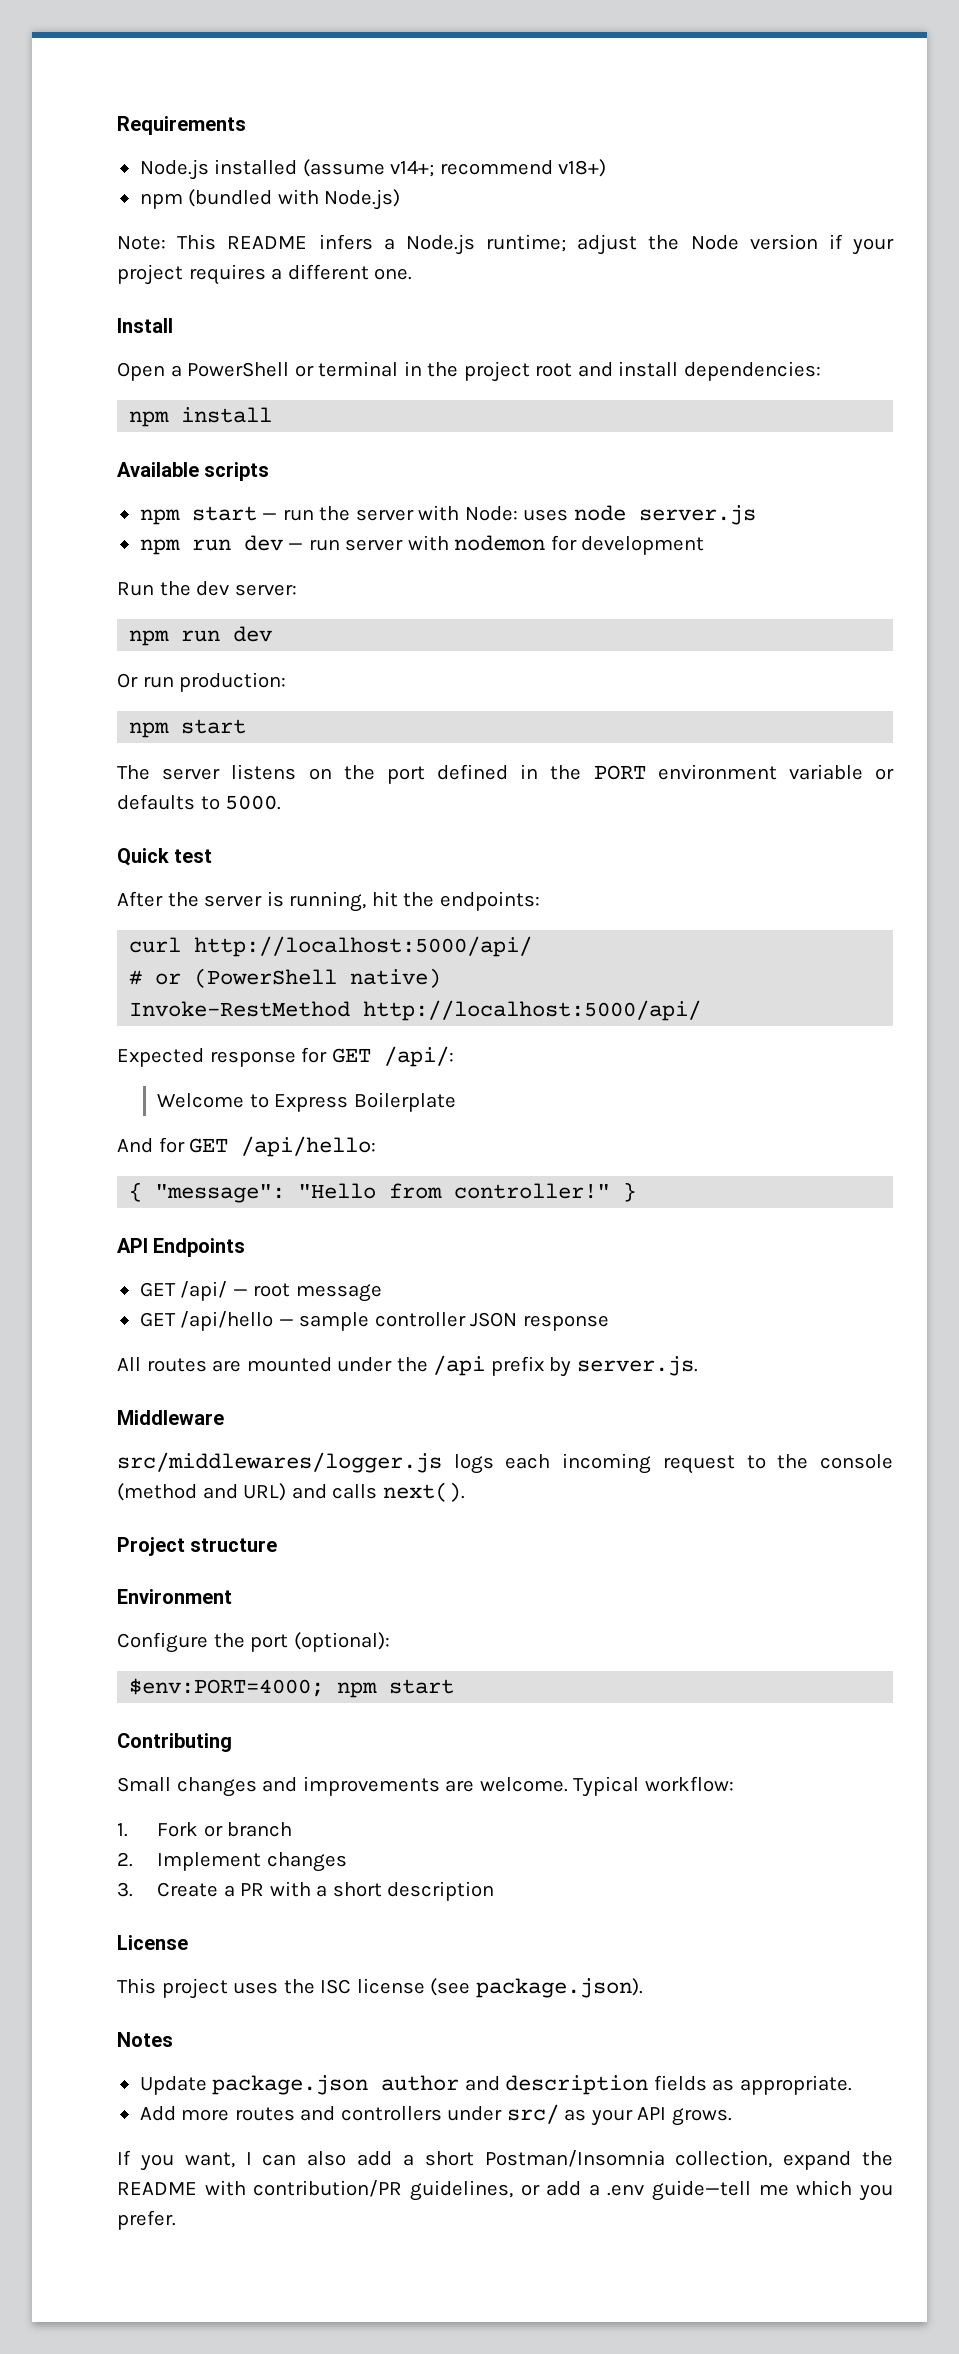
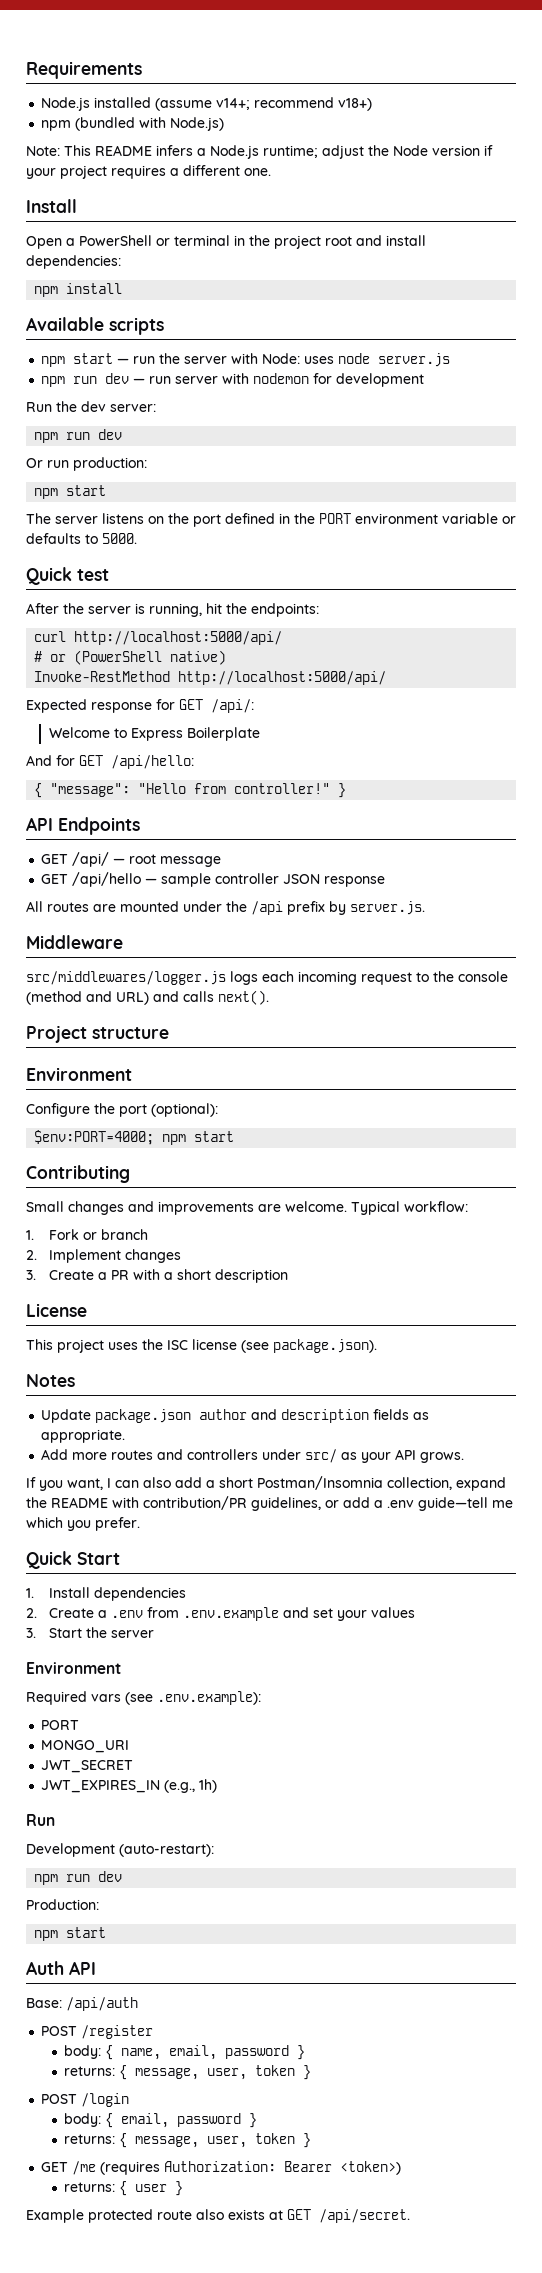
(176, 2220) none -> [26,1551,120,1569] [26,1587,186,1601] [26,1607,415,1621] [26,1627,154,1638] [26,1662,121,1674] [26,1691,261,1705] [41,1720,80,1730] [41,1740,130,1753] [41,1760,134,1773] [41,1779,218,1793] [26,1814,55,1826] [26,1843,214,1857] [34,1871,123,1885] [26,1899,99,1910] [34,1927,107,1941] [26,1961,96,1975] [26,1997,138,2011] [41,2025,154,2039] [64,2045,306,2060] [64,2065,312,2080] [41,2093,130,2107] [64,2113,258,2128] [64,2133,312,2148] [41,2161,402,2175] [64,2181,184,2196] [26,2209,410,2223] // Quick Start // 1. Install dependencies // 2. Create a .env from .env.example and set your values // 3. Start the server // Environment // Required vars (see .env.example): // PORT // MONGO_URI // JWT_SECRET // JWT_EXPIRES_IN (e.g., 1h) // Run // Development (auto-restart): // npm run dev // Production: // npm start // Auth API // Base: /api/auth // POST /register // body: { name, email, password } // returns: { message, user, token } // POST /login // body: { email, password } // returns: { message, user, token } // GET /me (requires Authorization: Bearer <token>) // returns: { user } // Example protected route also exists at GET /api/secret.

